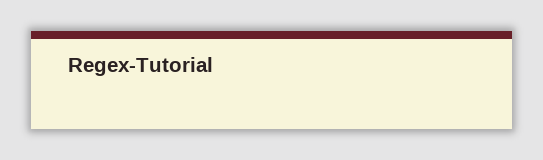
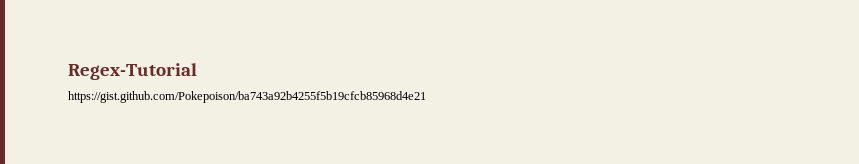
(213, 66) none -> [68,91,426,103] // https://gist.github.com/Pokepoison/ba743a92b4255f5b19cfcb85968d4e21

